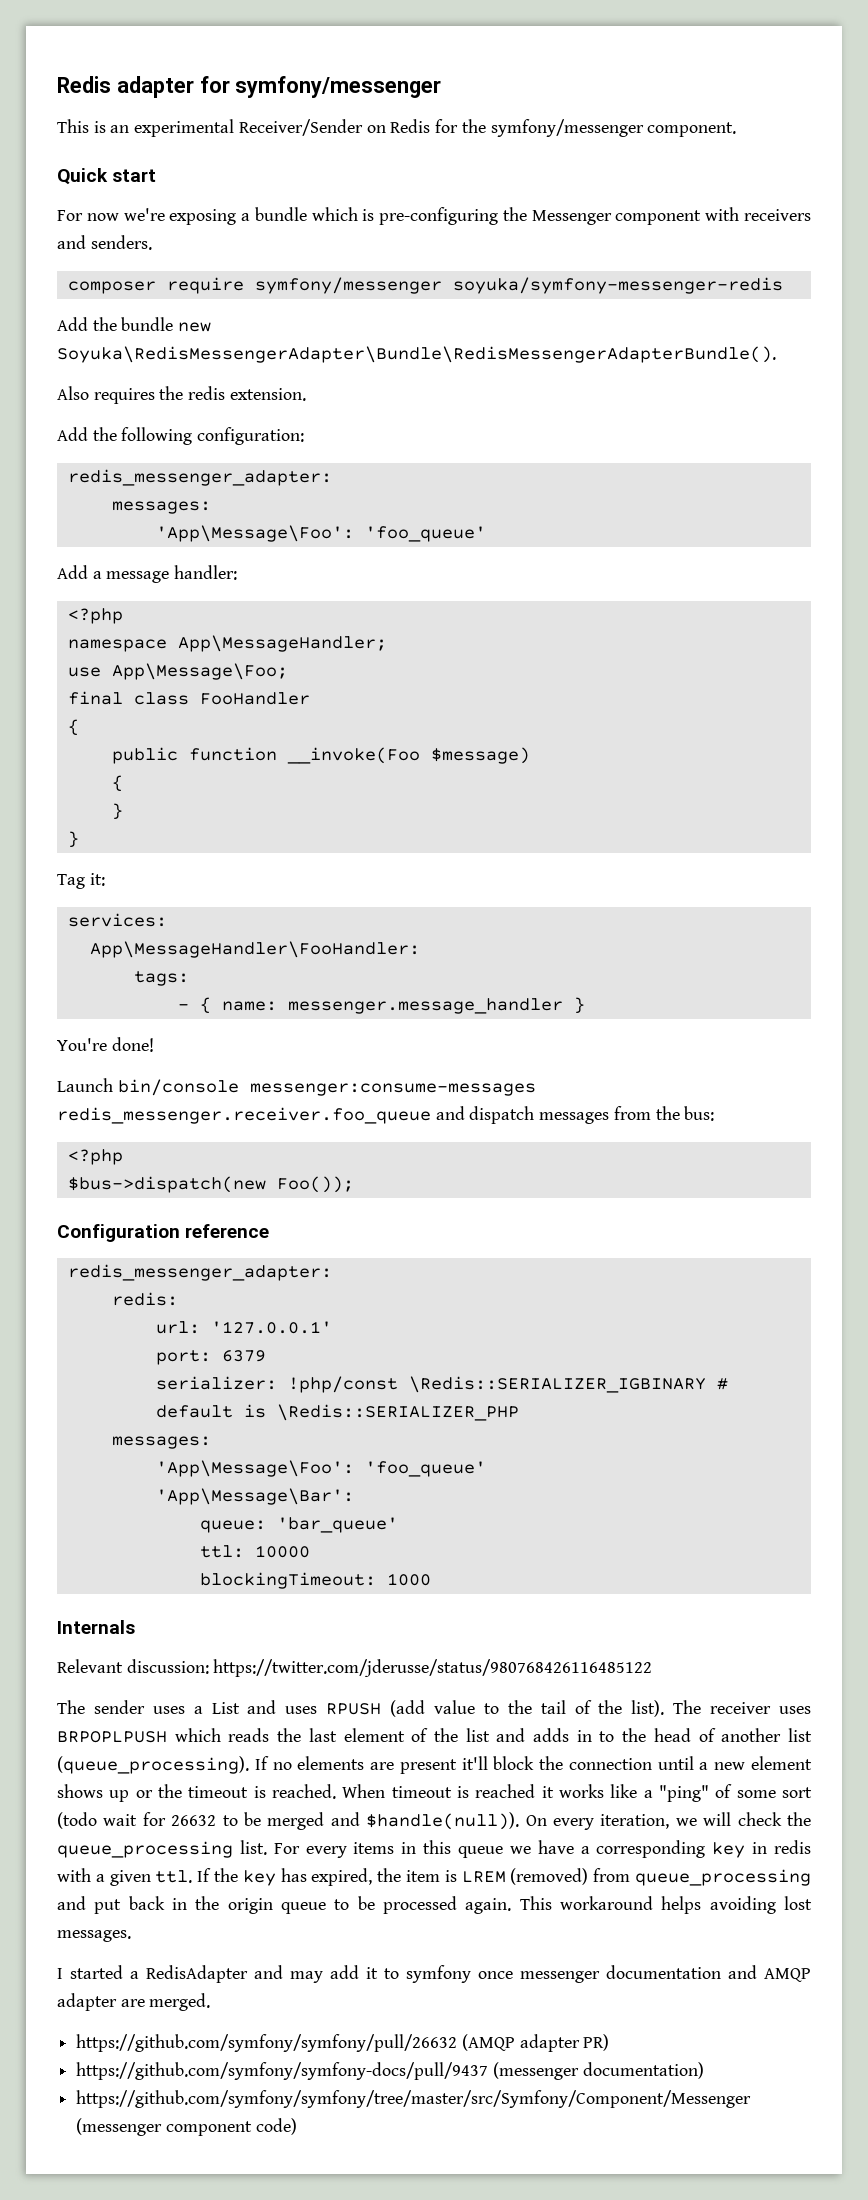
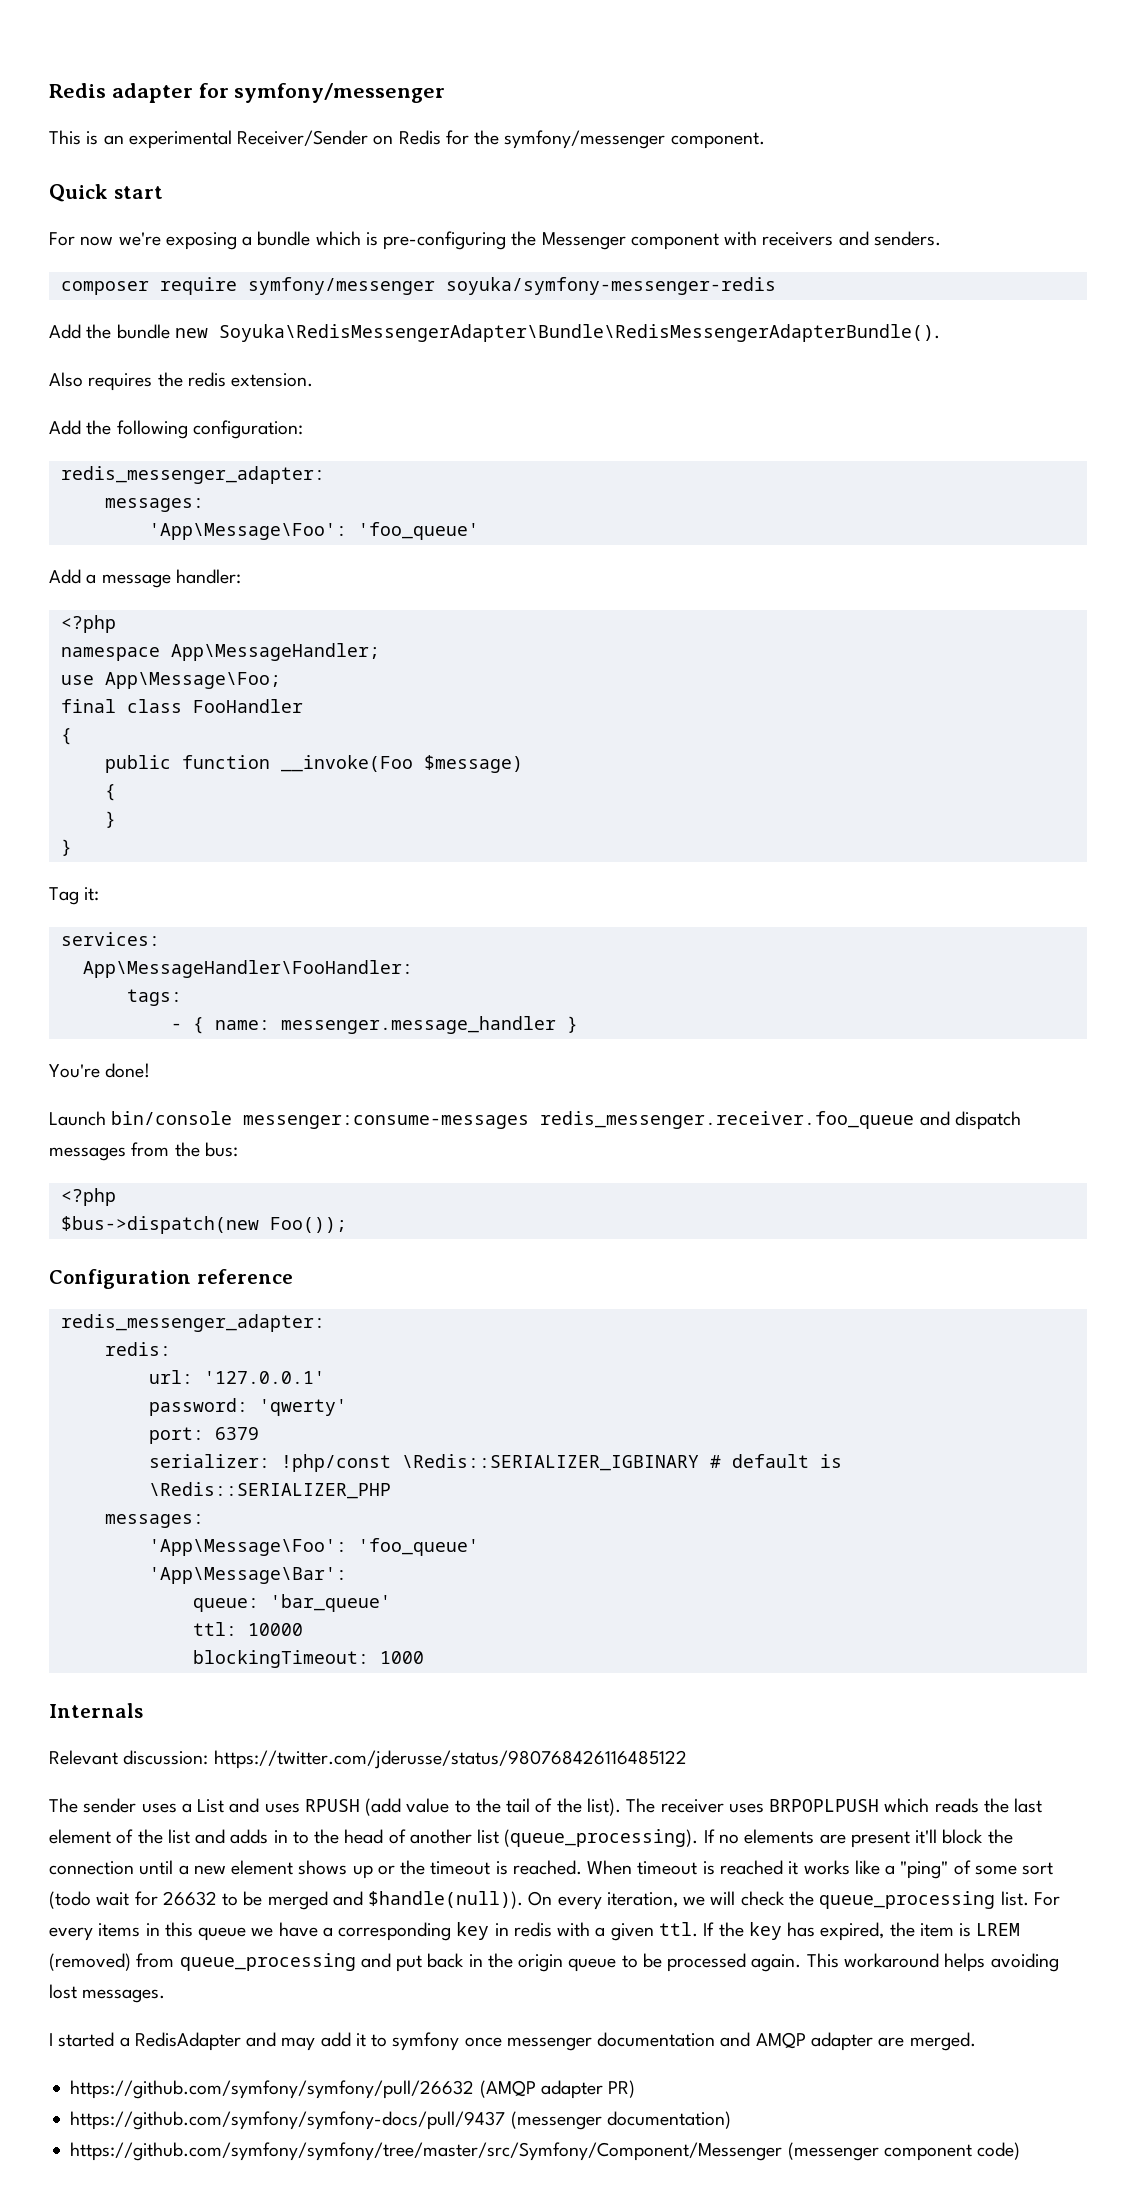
(332, 1327) none -> [148,1398,347,1416] // password: 'qwerty'

